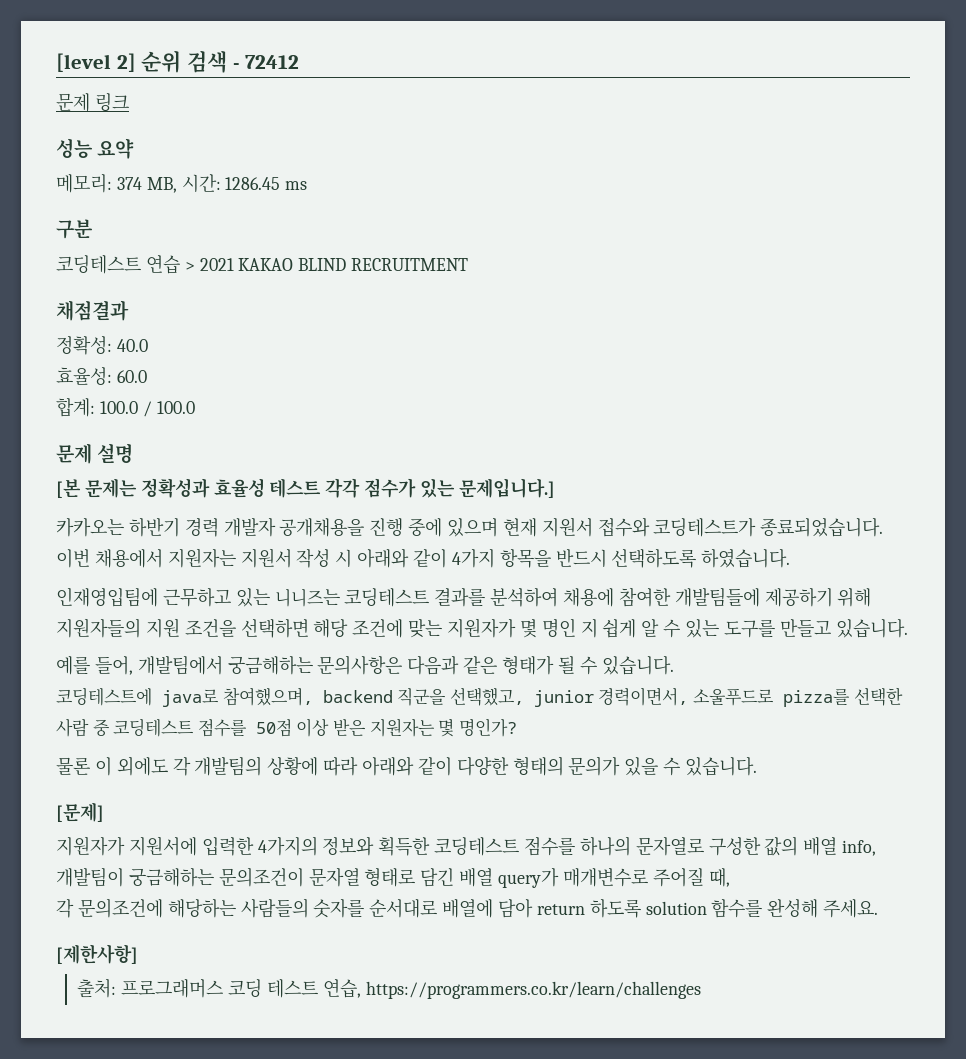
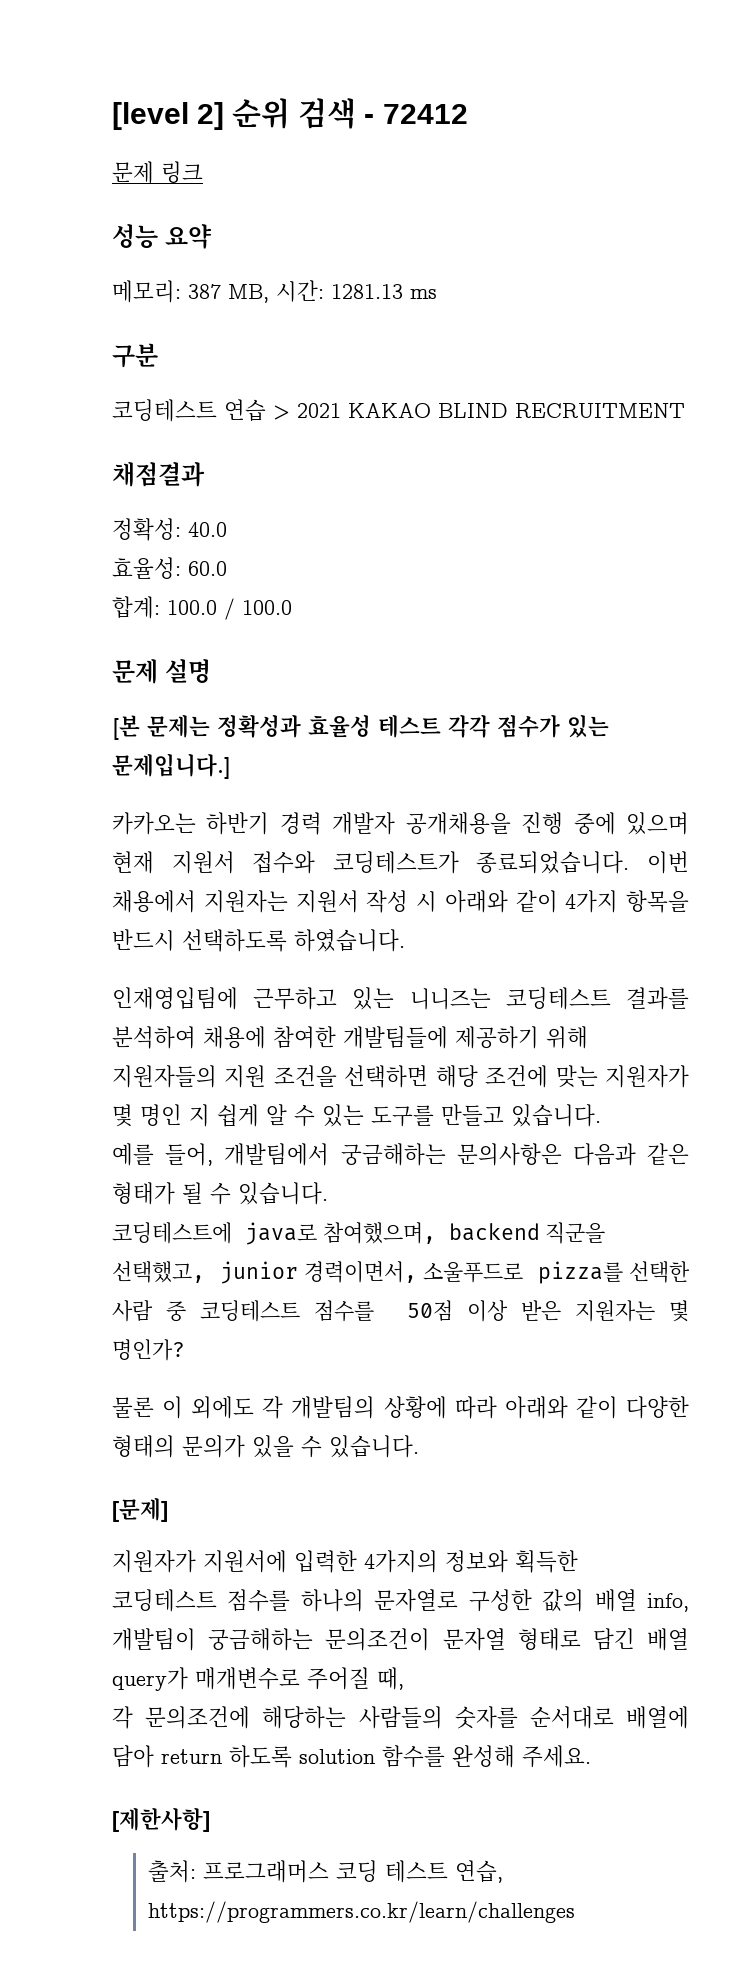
[116,177,142,190] 374 -> [188,284,221,299] 387
[225,177,281,190] 1286.45 -> [331,284,403,299] 1281.13

